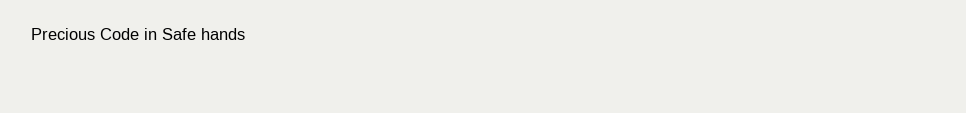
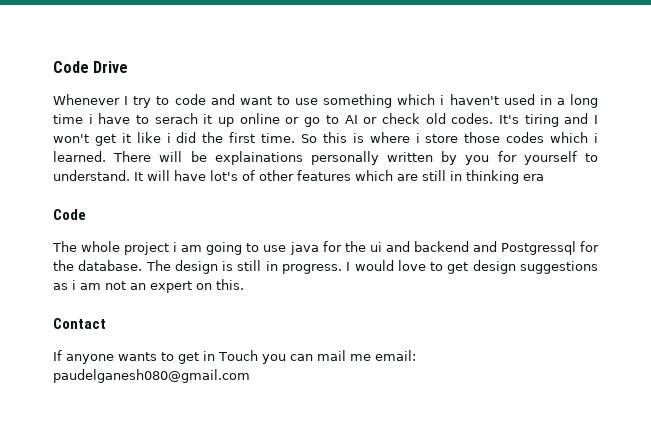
[31,28,245,40] Precious Code in Safe hands -> [53,61,129,73] [53,94,598,108] [53,113,598,127] [53,132,599,146] [53,151,598,165] [53,170,544,184] [53,209,86,220] [52,241,599,255] [53,260,598,274] [53,279,244,293] [53,318,106,329] [53,350,416,364] [53,369,250,383] Code Drive // Whenever I try to code and want to use something which i haven't used in a long time i have to serach it up online or go to AI or check old codes. It's tiring and I won't get it like i did the first time. So this is where i store those codes which i learned. There will be explainations personally written by you for yourself to understand. It will have lot's of other features which are still in thinking era // Code // The whole project i am going to use java for the ui and backend and Postgressql for the database. The design is still in progress. I would love to get design suggestions as i am not an expert on this. // Contact // If anyone wants to get in Touch you can mail me email: paudelganesh080@gmail.com

